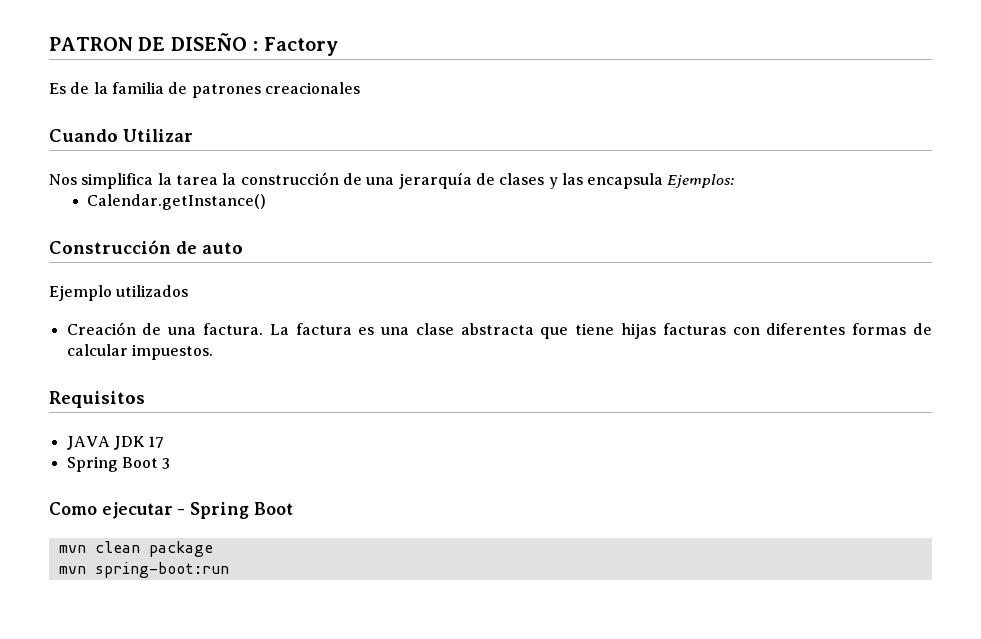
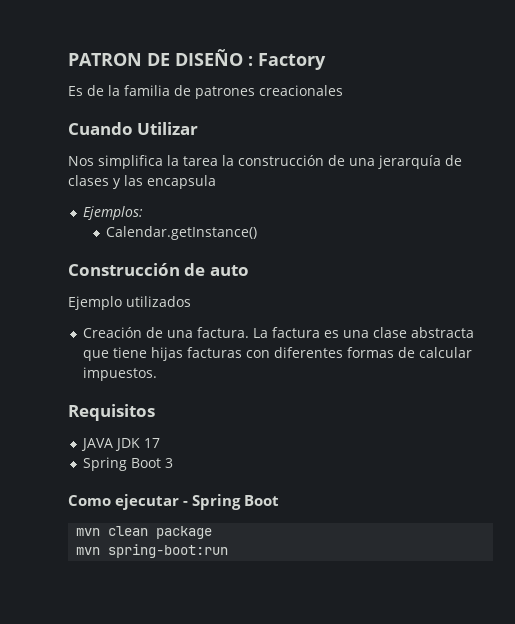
(664, 181) none -> (216, 182) //

